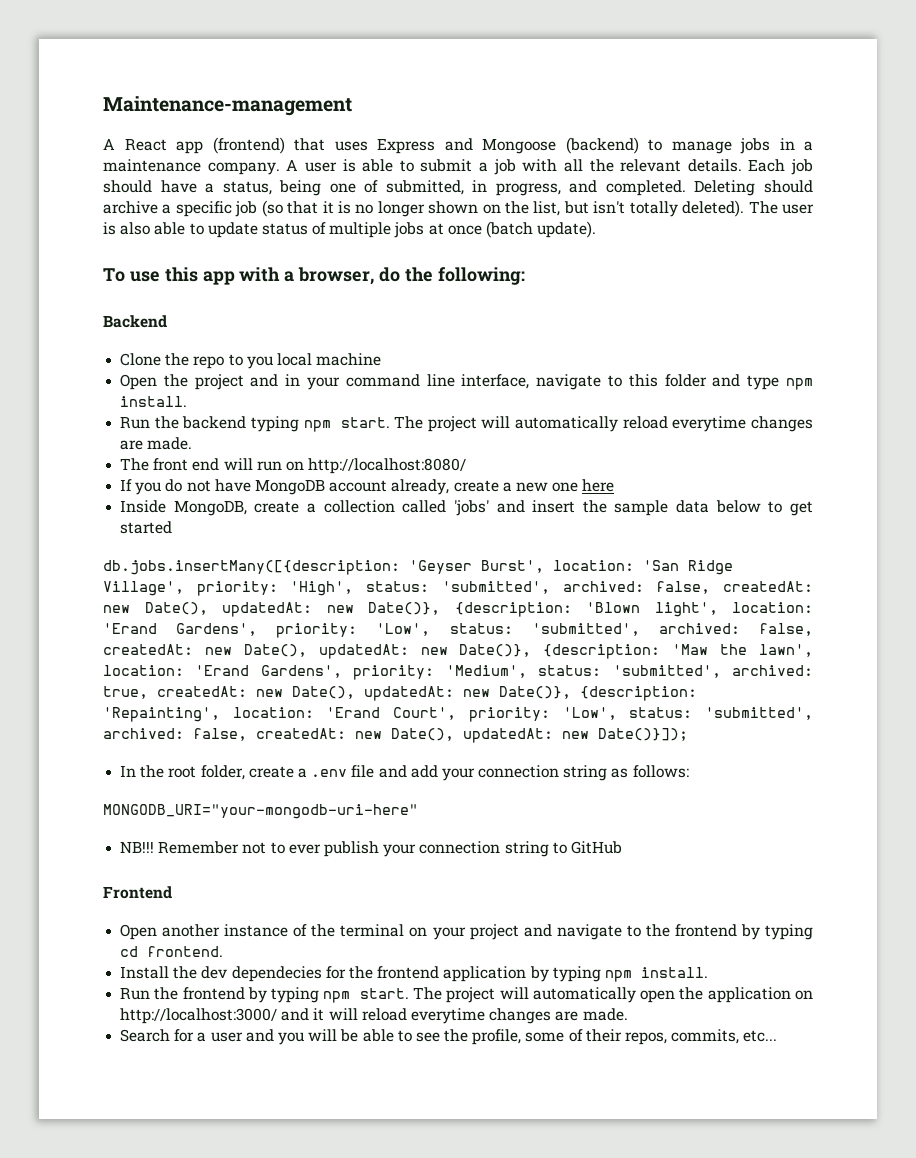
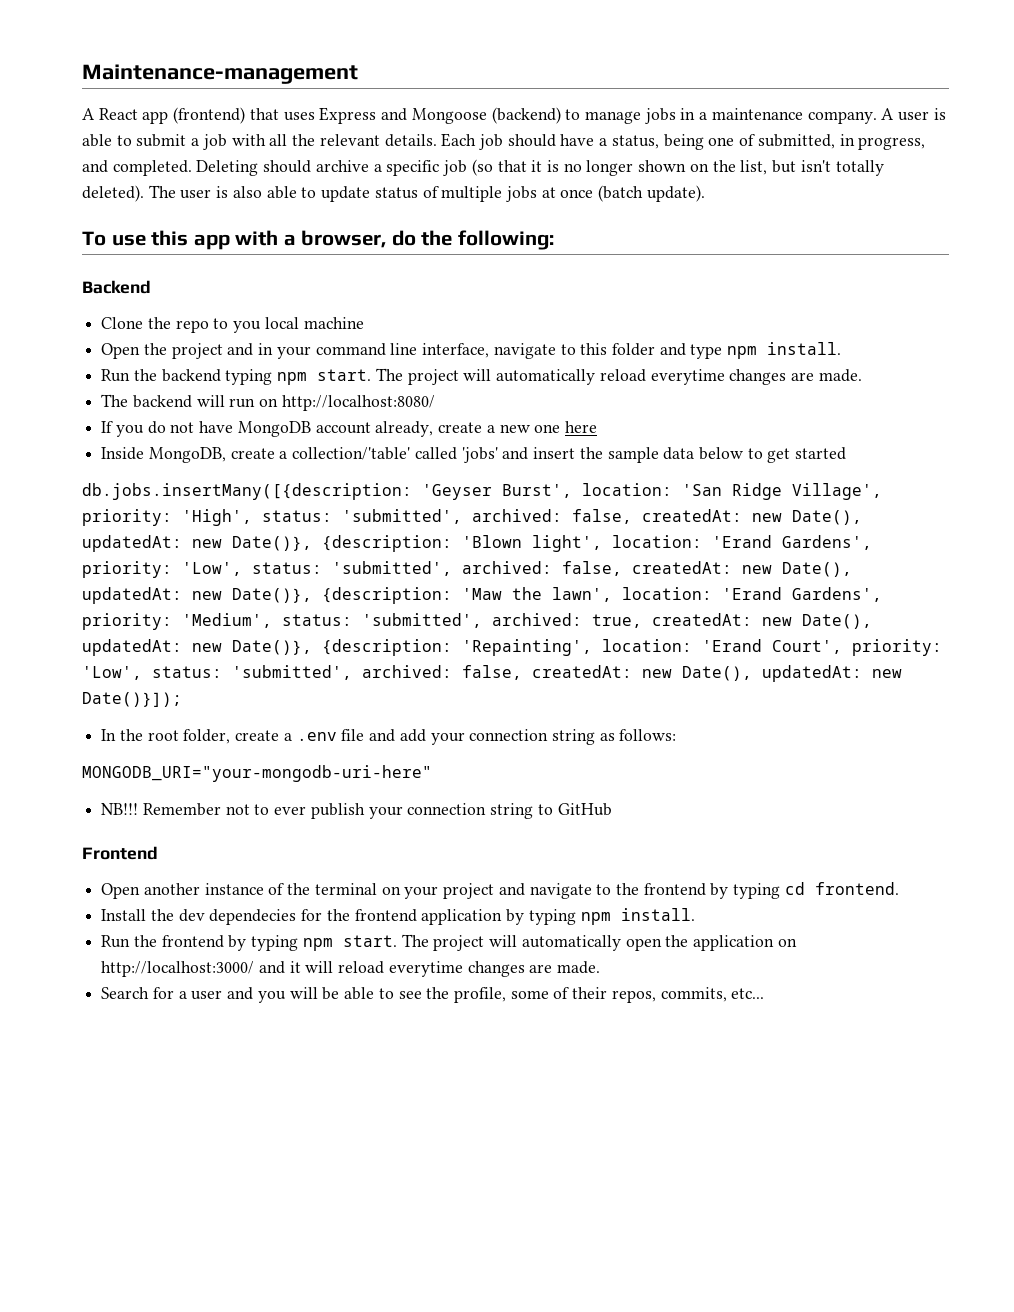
[153,458,220,471] front end -> [132,395,192,408] backend
[323,500,395,513] collection -> [292,447,411,460] collection/'table'

